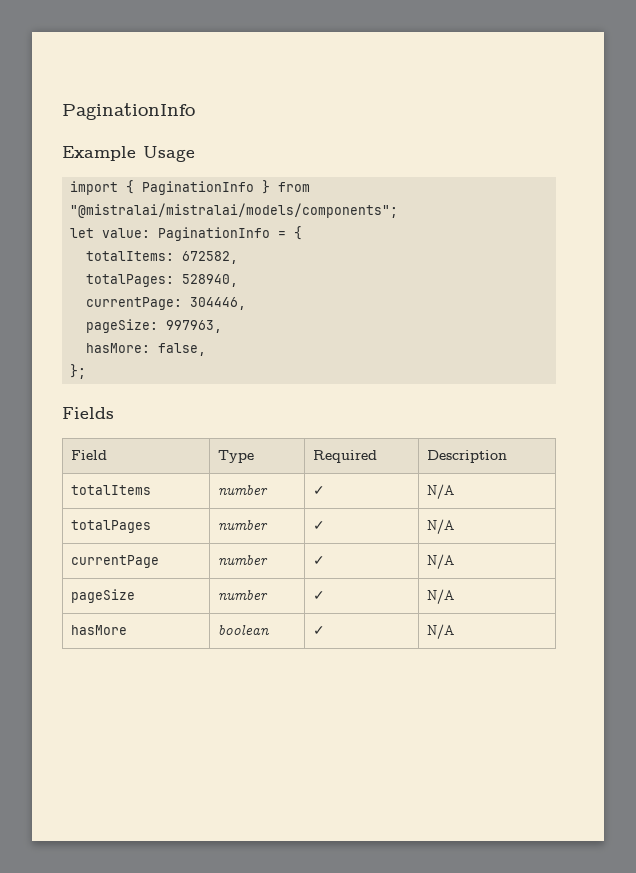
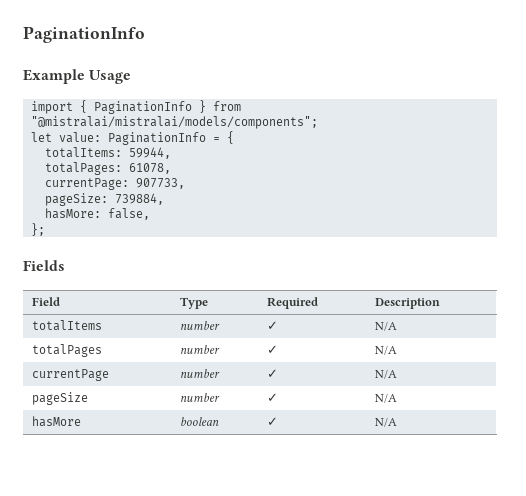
[182,251,239,264] 672582, -> [128,147,171,159] 59944,
[182,274,239,287] 528940, -> [128,163,171,174] 61078,
[190,297,247,310] 304446, -> [135,178,185,189] 907733,
[166,320,223,333] 997963, -> [114,193,164,205] 739884,

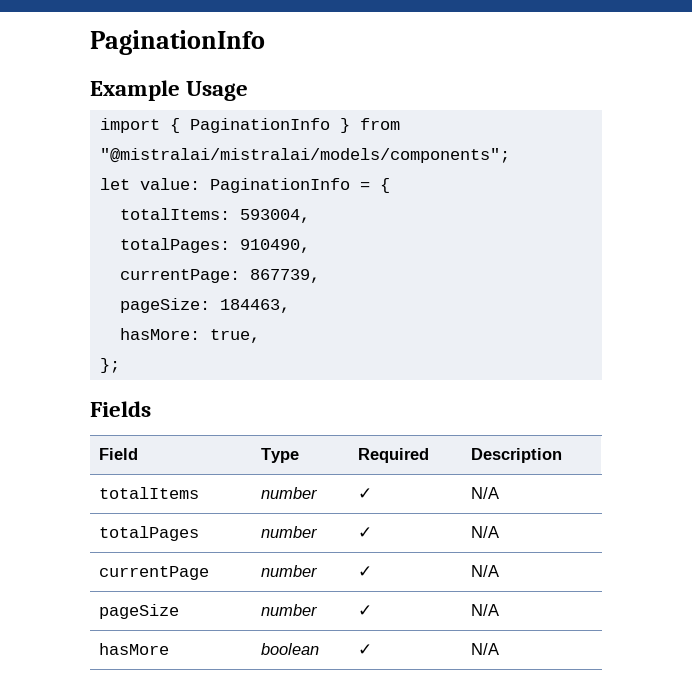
[128,147,171,159] 59944, -> [239,209,310,223] 593004,
[128,163,171,174] 61078, -> [239,239,310,253] 910490,
[135,178,185,189] 907733, -> [249,269,320,283] 867739,
[114,193,164,205] 739884, -> [219,299,290,313] 184463,
[107,208,150,220] false, -> [209,329,260,343] true,

